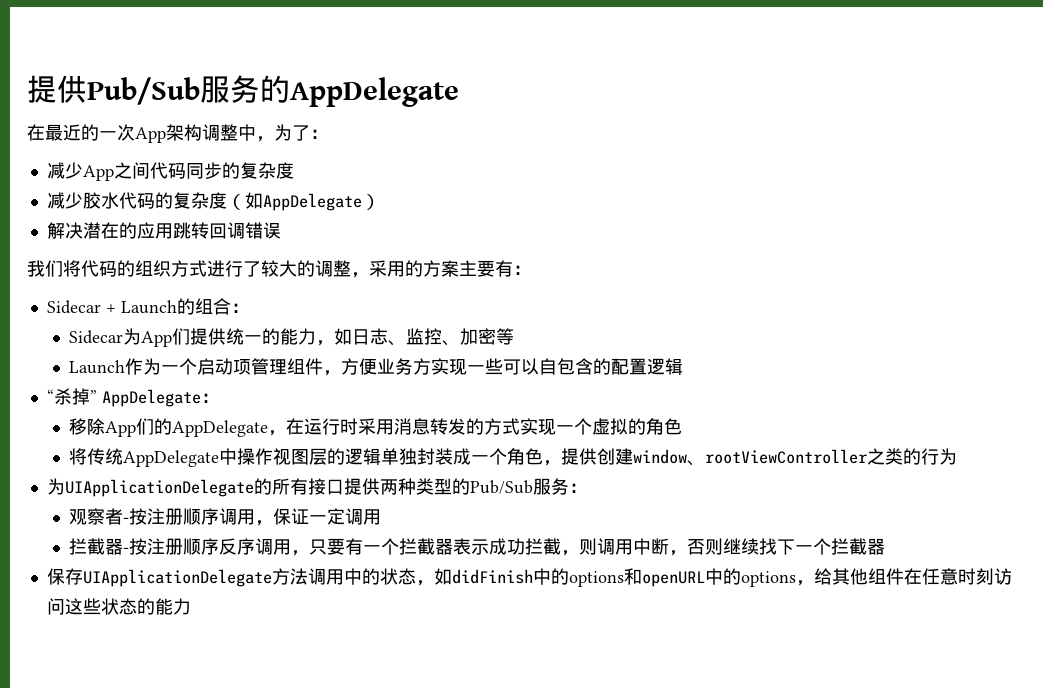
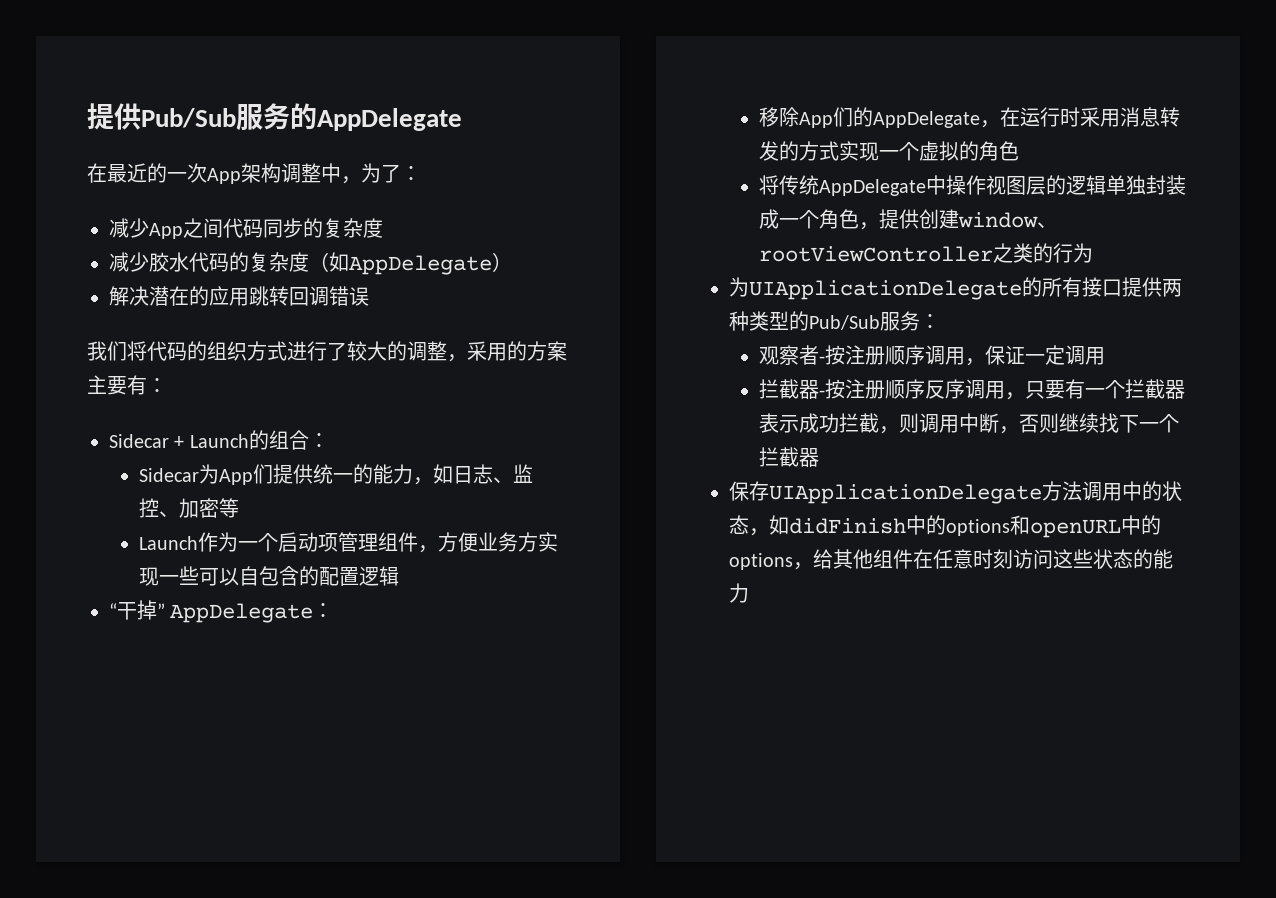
[53,388,72,405] 杀 -> [117,602,137,620] 干

